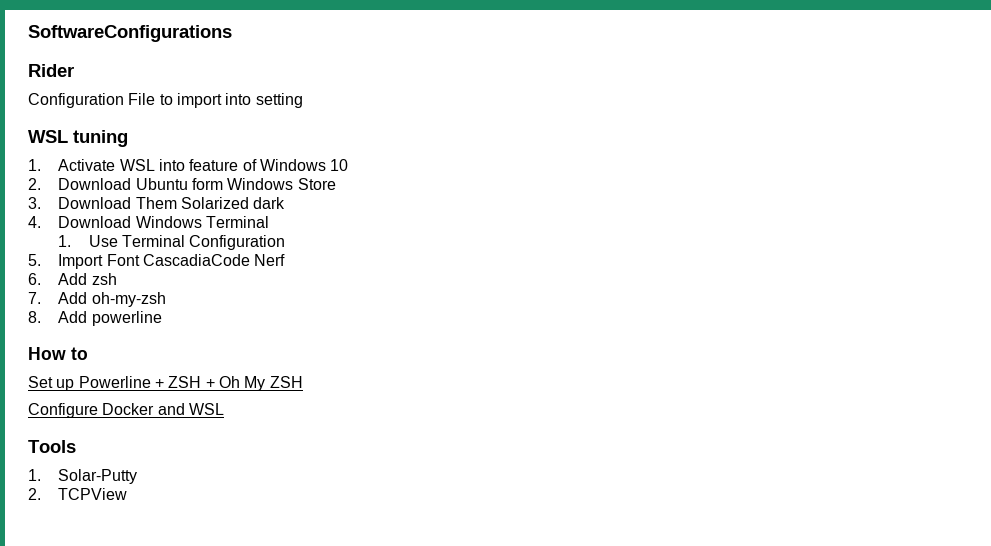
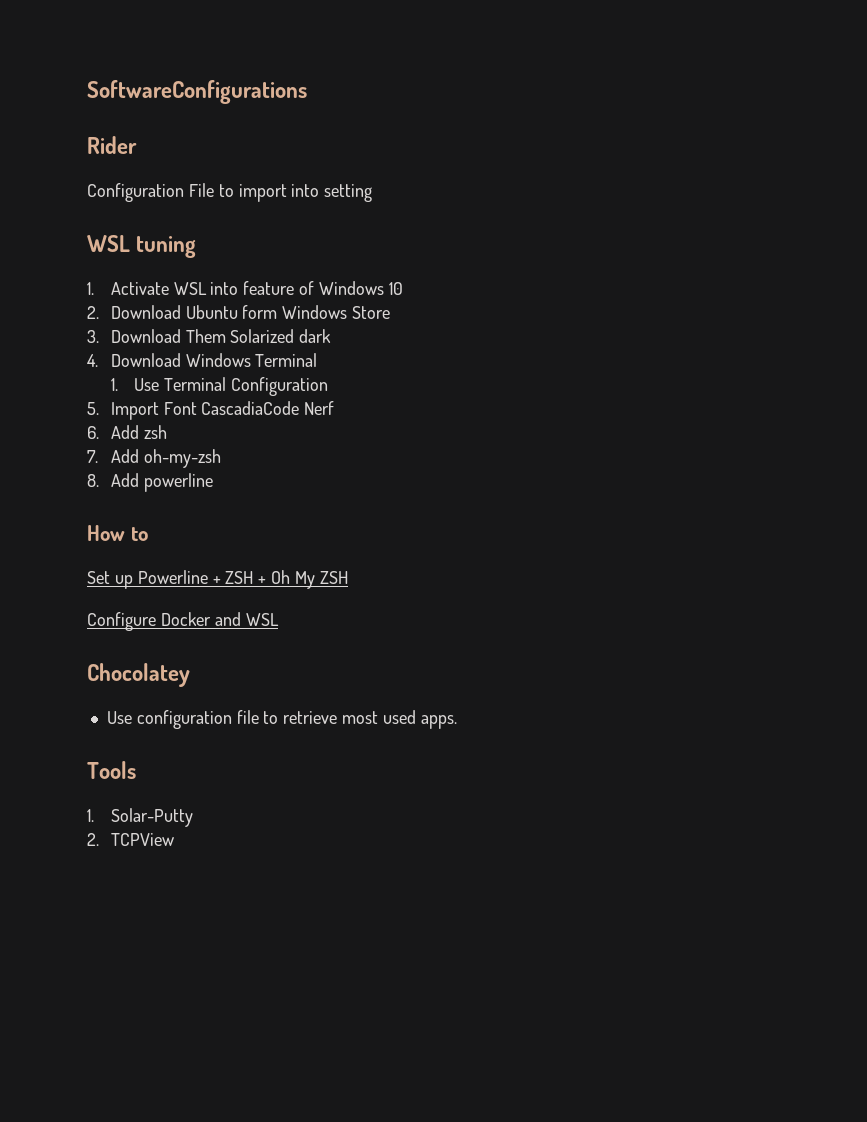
(224, 409) none -> [87,663,190,687] [106,710,457,729] // Chocolatey // Use configuration file to retrieve most used apps.

